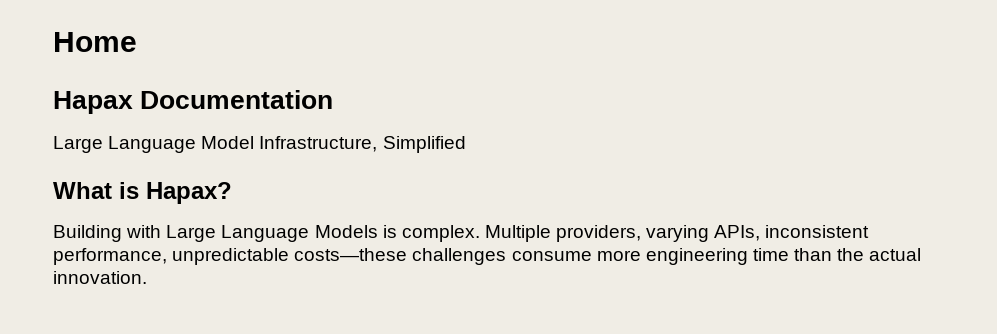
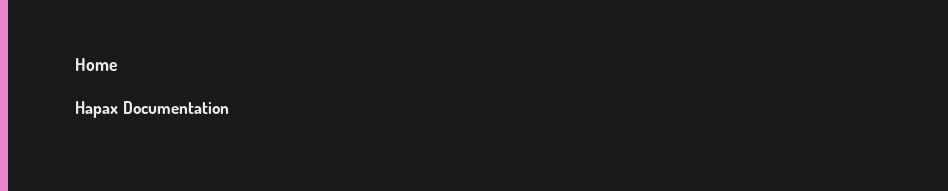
[53,136,466,153] [53,182,232,204] [53,225,870,242] [53,248,922,265] [53,271,147,284] // Large Language Model Infrastructure, Simplified // What is Hapax? // Building with Large Language Models is complex. Multiple providers, varying APIs, inconsistent performance, unpredictable costs—these challenges consume more engineering time than the actual innovation. -> (229, 107) none

